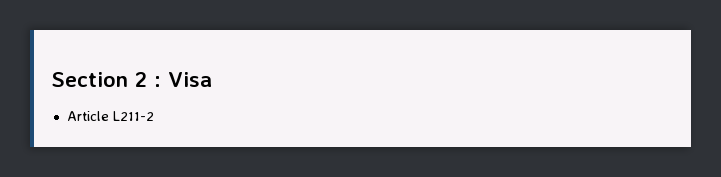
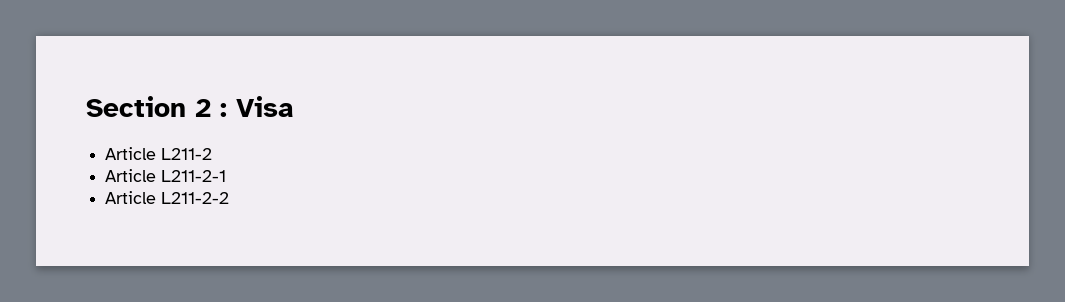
(154, 116) none -> [105,169,227,182] [105,191,230,204] // Article L211-2-1 // Article L211-2-2

